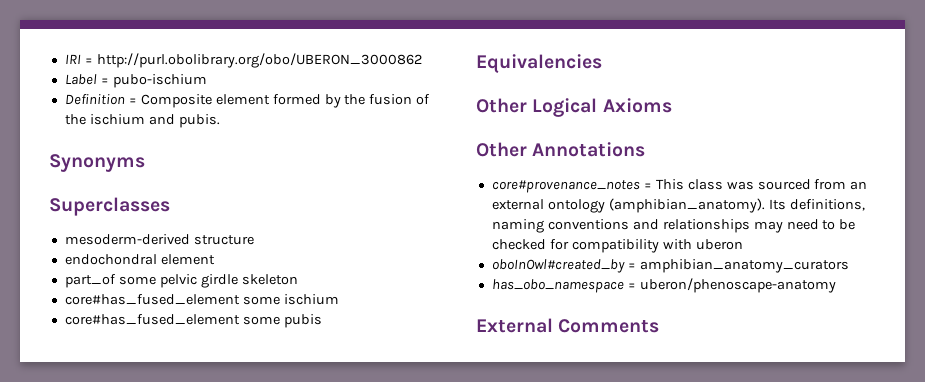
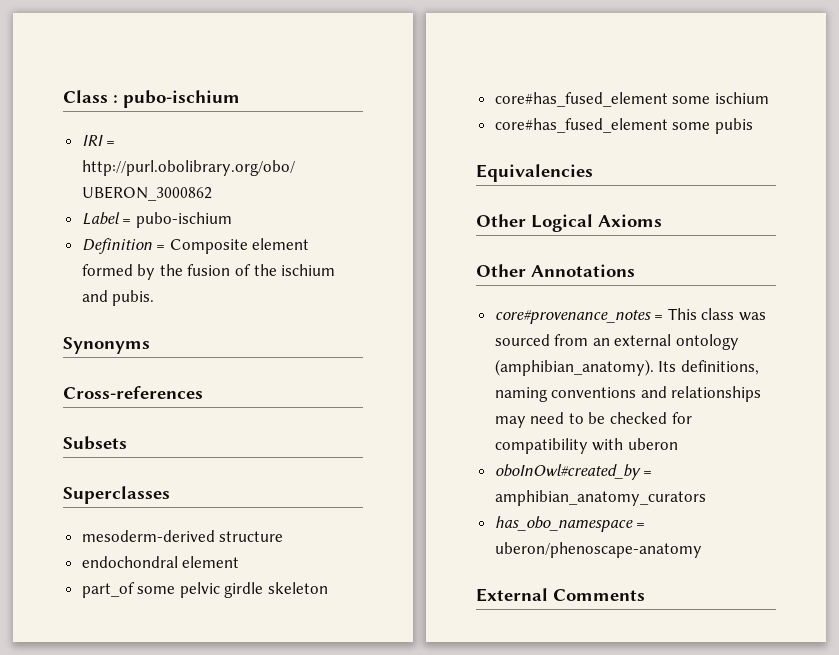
(64, 59) none -> [63,90,240,108] Class : pubo-ischium //
(145, 163) none -> [63,386,203,399] [63,436,127,450] // Cross-references // Subsets

